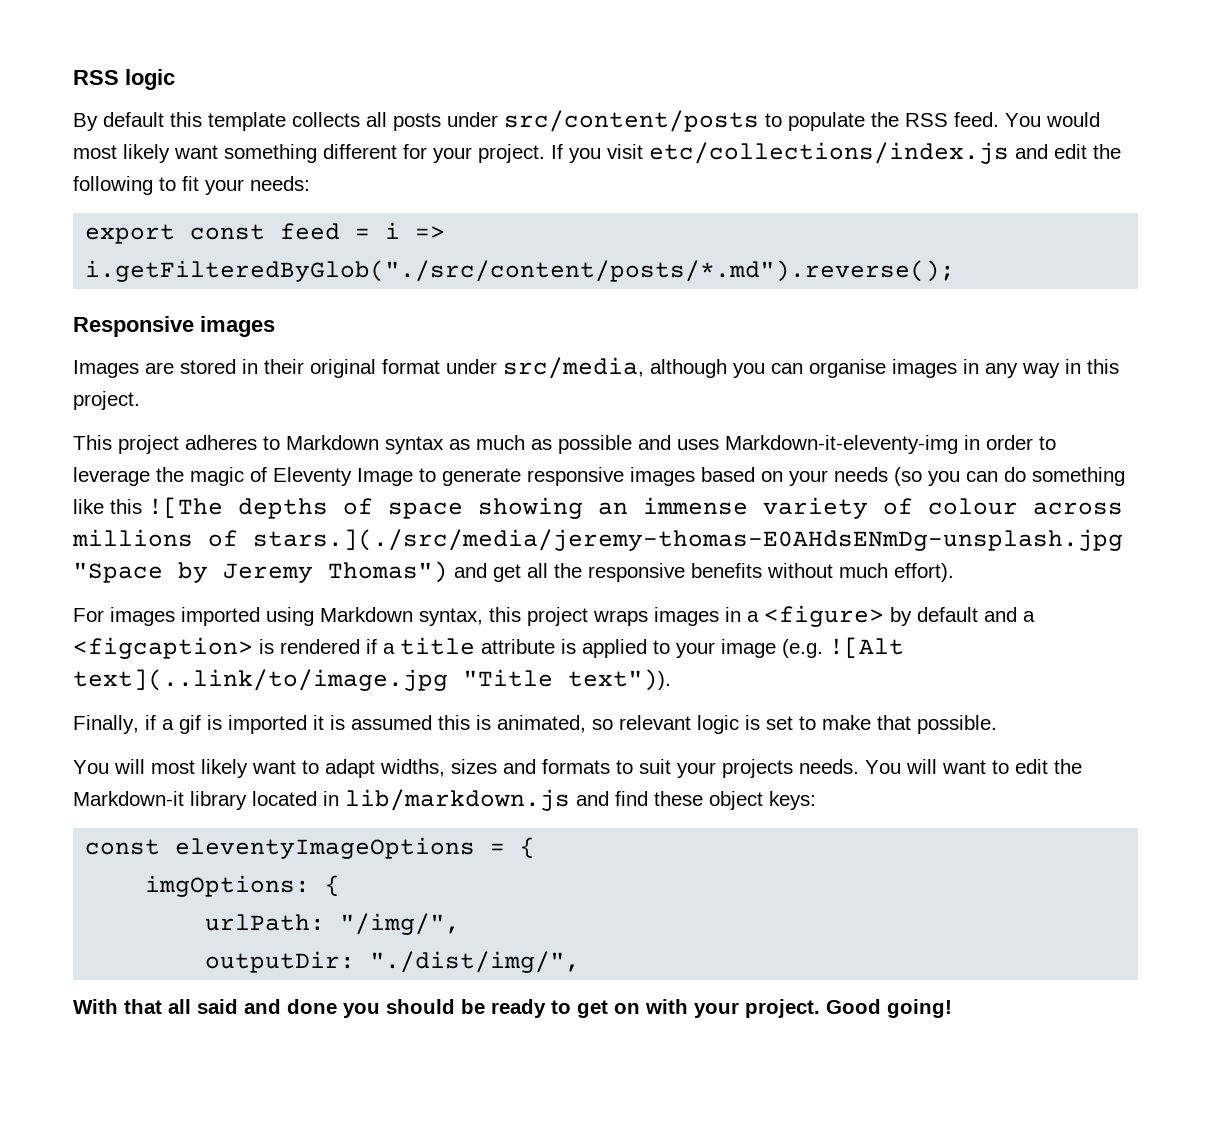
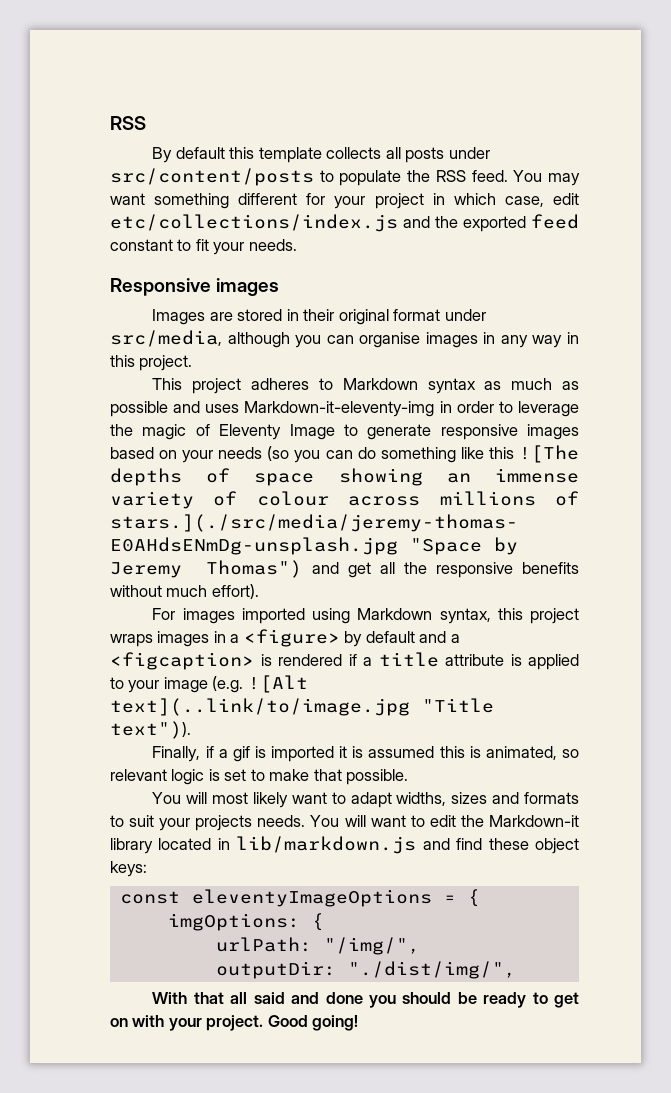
[73,69,175,90] RSS logic -> [110,116,146,130] RSS
[1046,112,1100,127] [73,144,170,163] would most likely -> [548,173,580,186] may
[478,142,1121,164] [73,176,310,195] [85,222,446,244] [85,260,956,282] project. If you visit etc/collections/index.js and edit the following to fit your needs: // export const feed = i => i.getFilteredByGlob("./src/content/posts/*.md").reverse(); -> [374,193,579,209] [110,214,579,232] [110,239,297,255] project in which case, edit etc/collections/index.js and the exported feed constant to fit your needs.

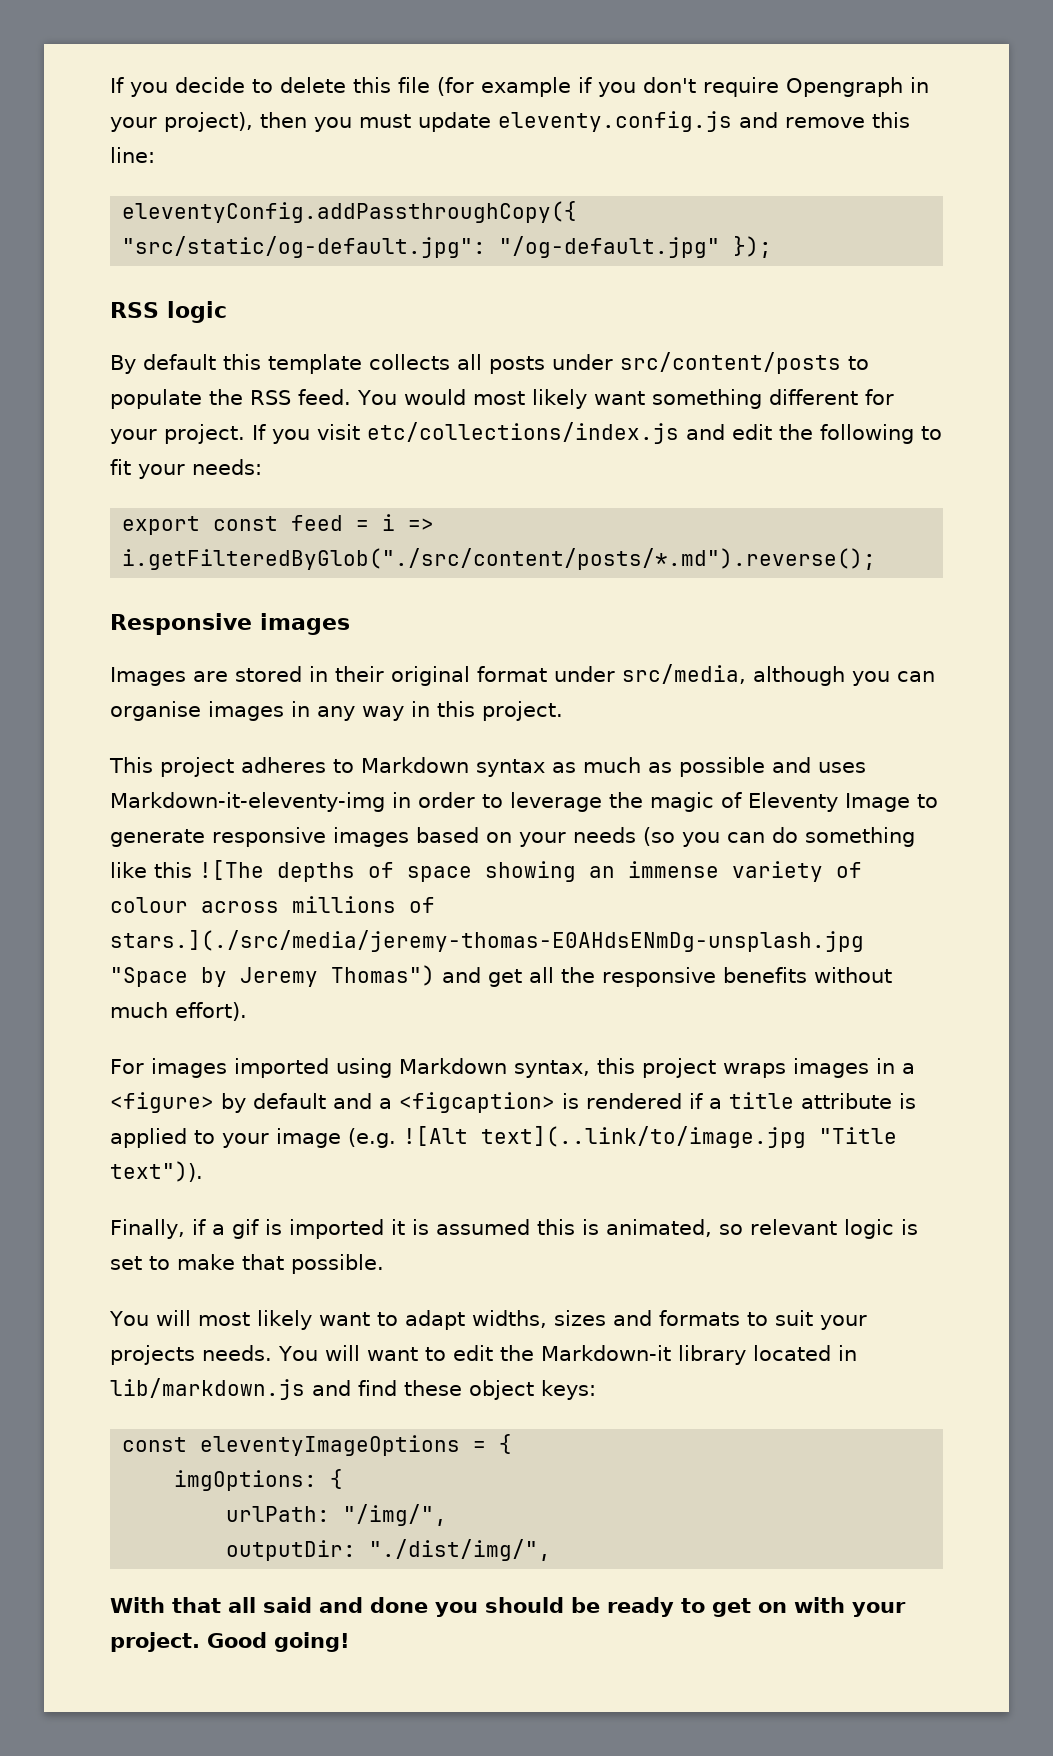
[110,116,146,130] RSS -> [110,77,929,97] [110,111,910,132] [110,147,155,163] [122,201,578,223] [122,236,773,258] [110,301,227,323] If you decide to delete this file (for example if you don't require Opengraph in your project), then you must update eleventy.config.js and remove this line: // eleventyConfig.addPassthroughCopy({ "src/static/og-default.jpg": "/og-default.jpg" }); // RSS logic
[548,173,580,186] may -> [403,389,587,409] would most likely
[374,193,579,209] [110,214,579,232] [110,239,297,255] project in which case, edit etc/collections/index.js and the exported feed constant to fit your needs. -> [164,422,942,444] [110,459,262,479] [122,514,435,535] [122,548,877,570] project. If you visit etc/collections/index.js and edit the following to fit your needs: // export const feed = i => i.getFilteredByGlob("./src/content/posts/*.md").reverse();

